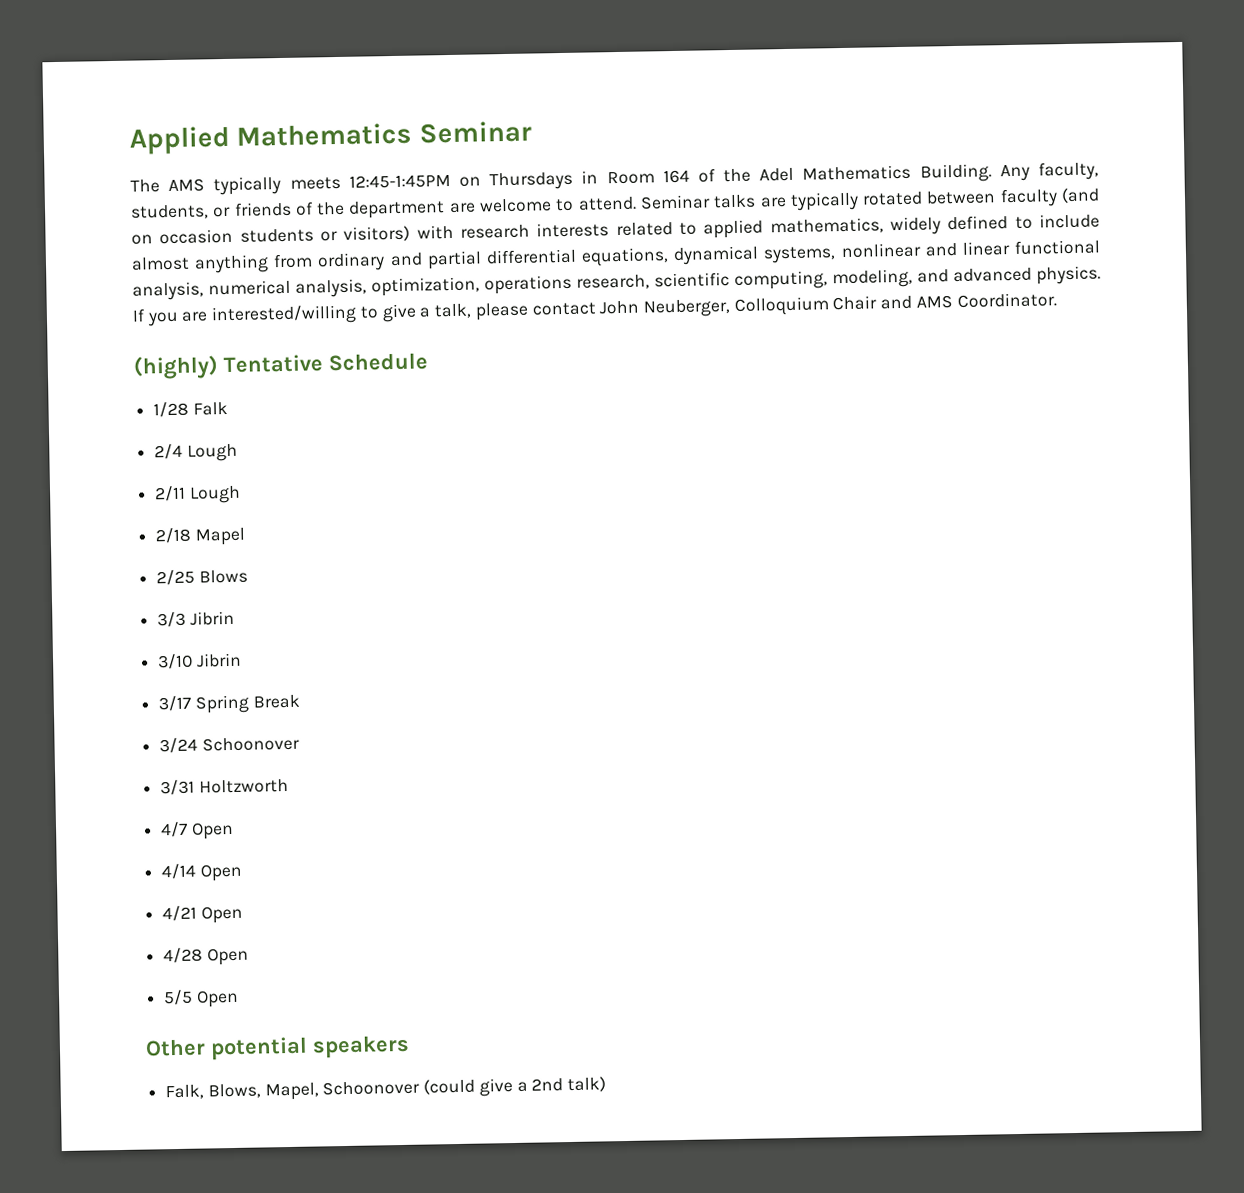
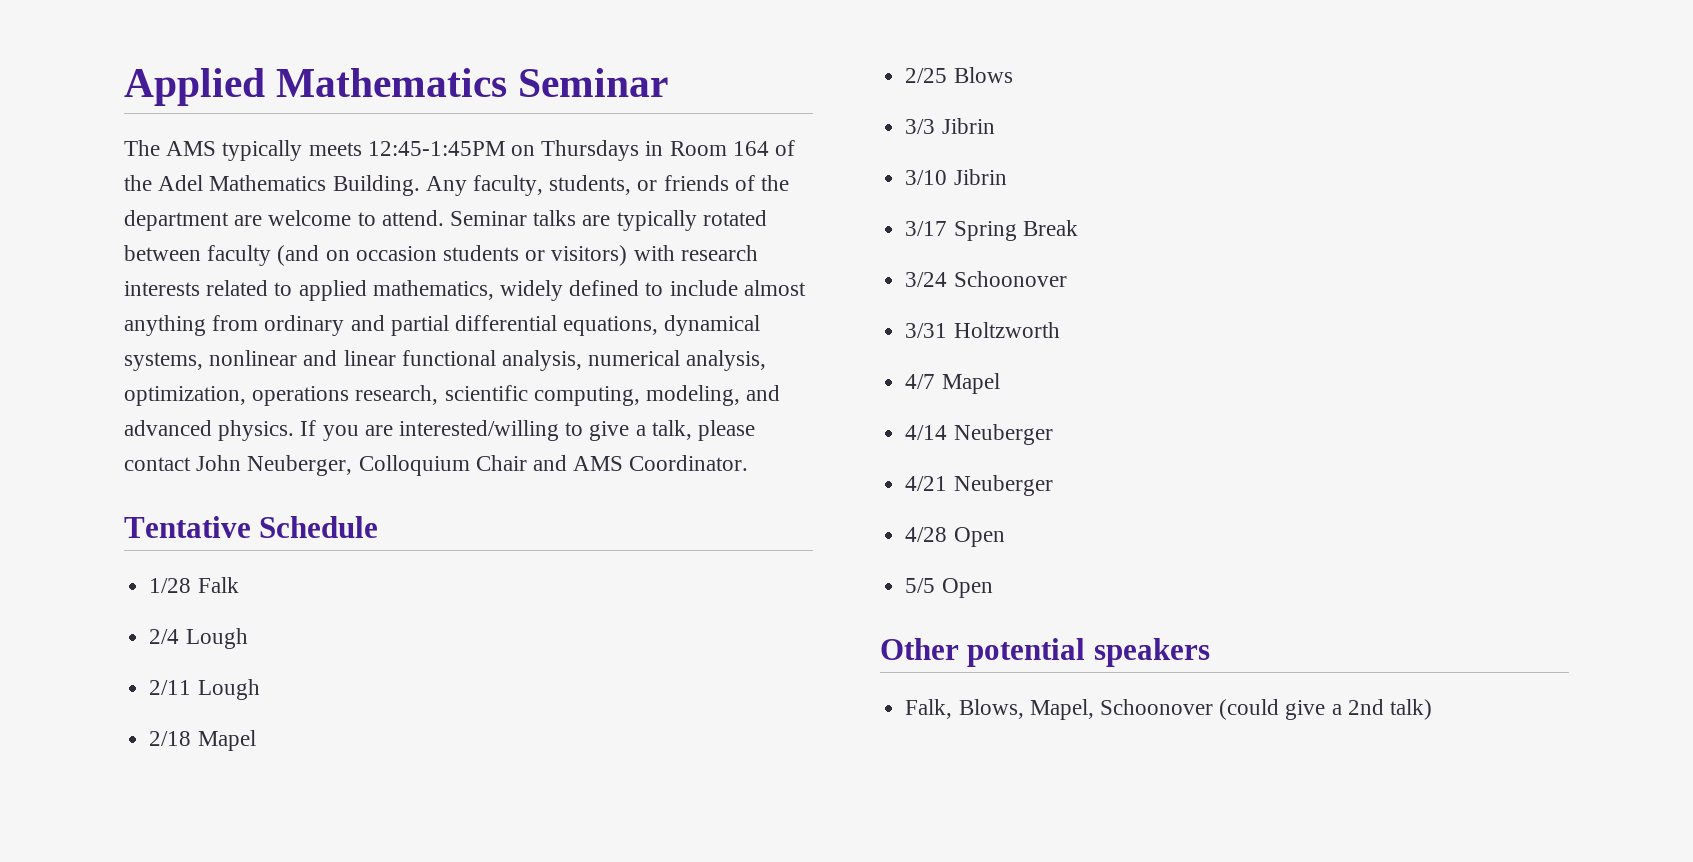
[133,355,219,380] (highly) -> (749, 463) none
[190,821,234,840] Open -> [941,373,1000,394] Mapel
[199,863,243,882] Open -> [953,424,1053,445] Neuberger
[200,905,243,924] Open -> [953,475,1053,496] Neuberger

